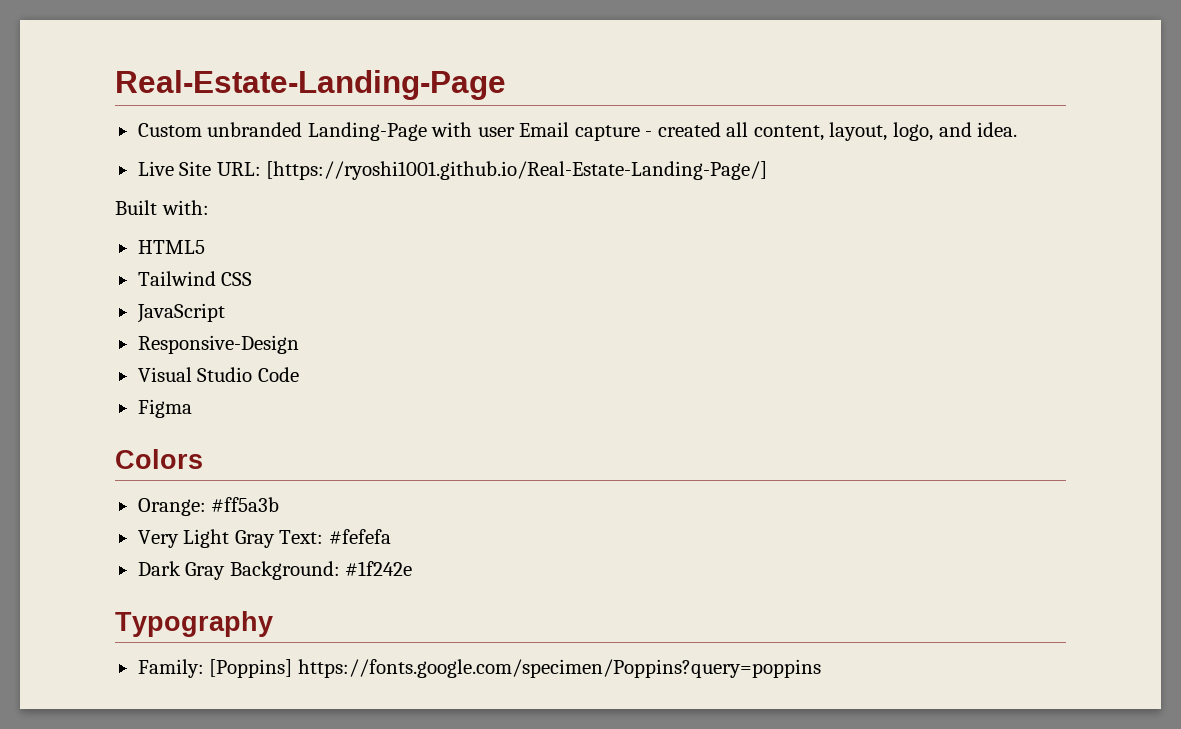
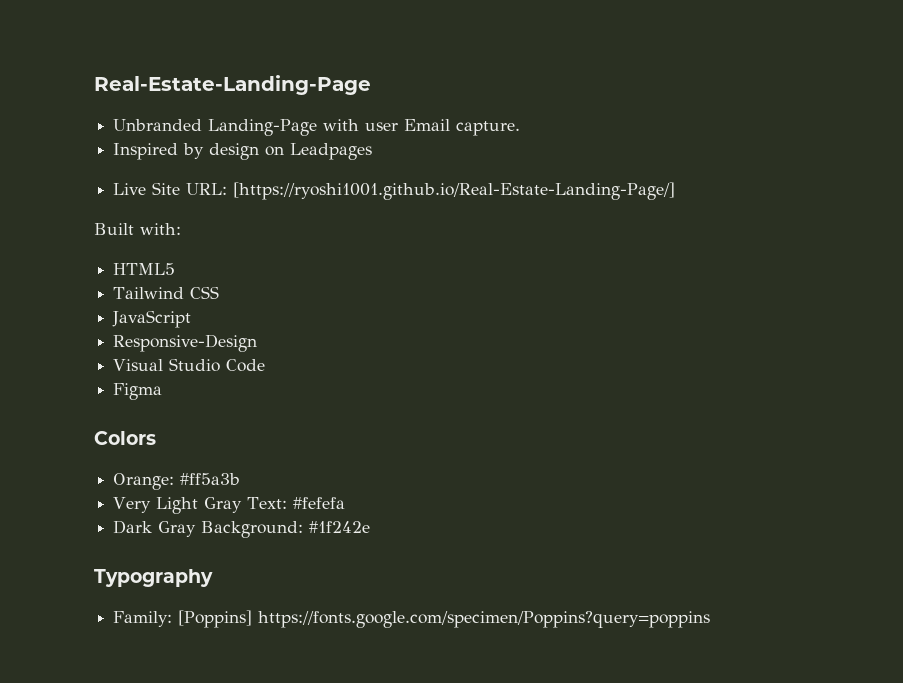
[137,122,303,137] Custom unbranded -> [113,119,203,131] Unbranded
[574,122,1018,141] capture - created all content, layout, logo, and idea. -> [456,121,521,136] [113,143,373,160] capture. // Inspired by design on Leadpages

